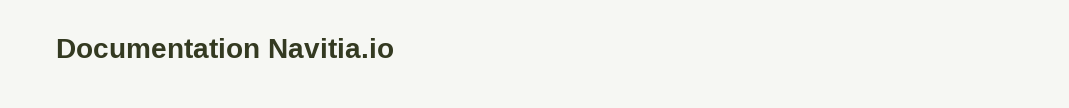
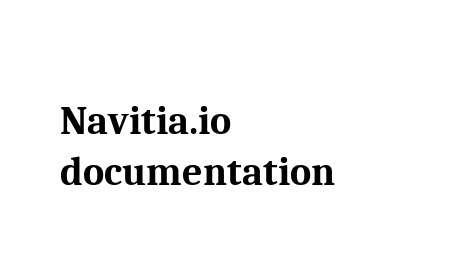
[56,38,394,58] Documentation Navitia.io -> [60,106,231,134] [60,156,335,185] Navitia.io documentation

